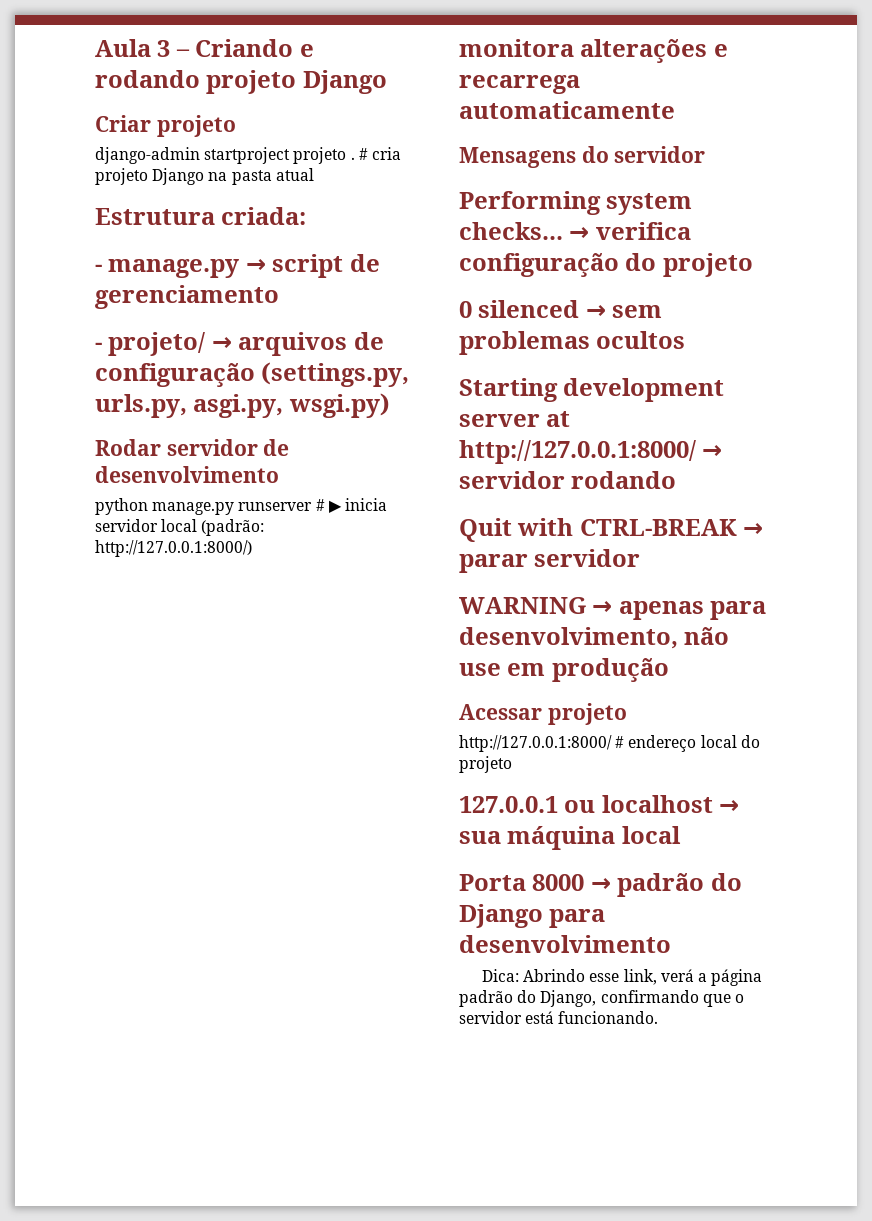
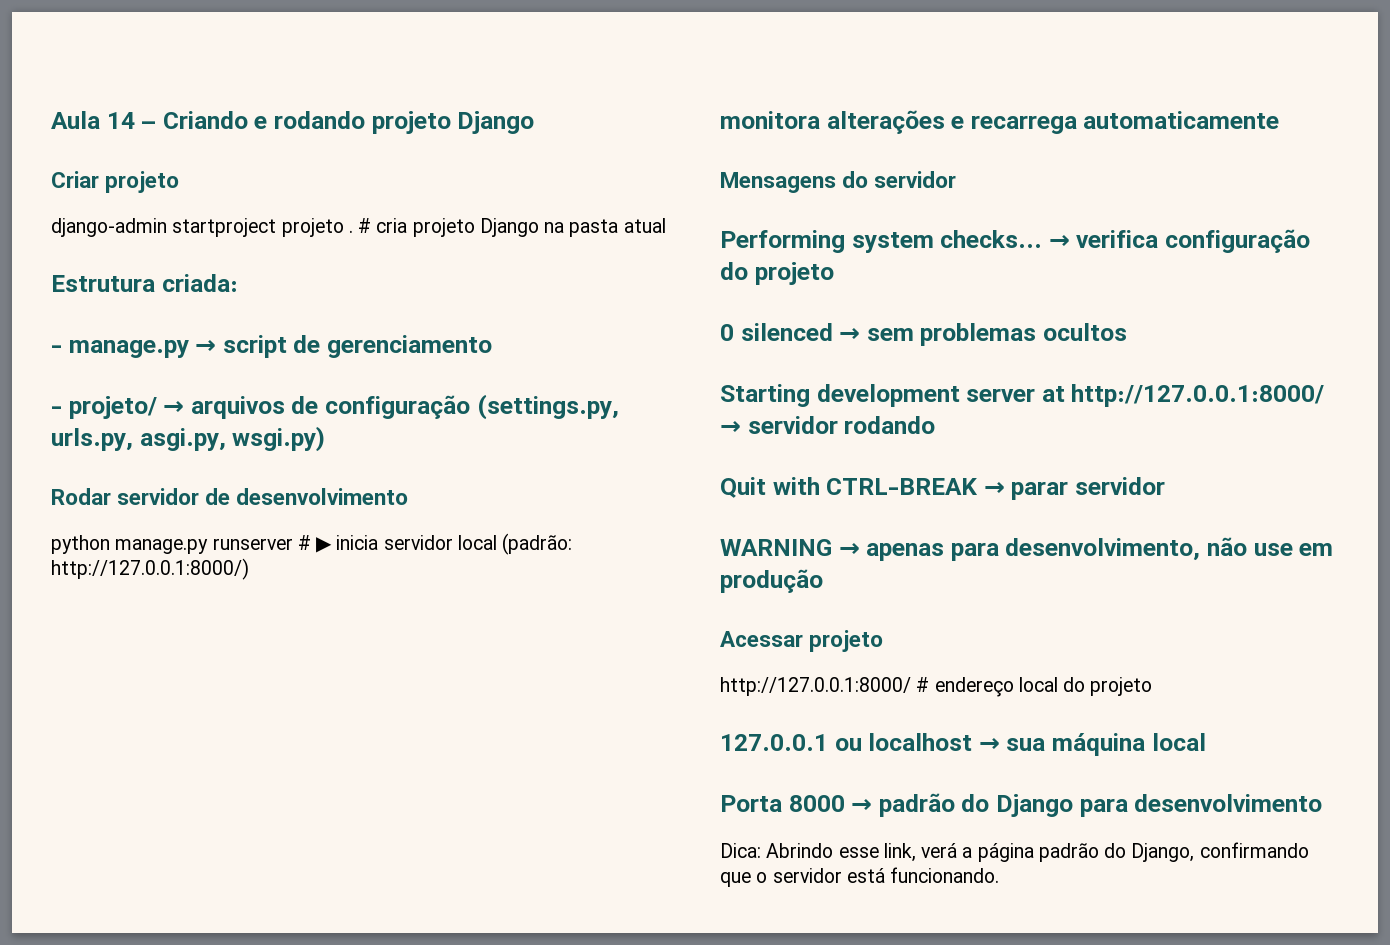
[157,40,171,57] 3 -> [106,112,135,129] 14

